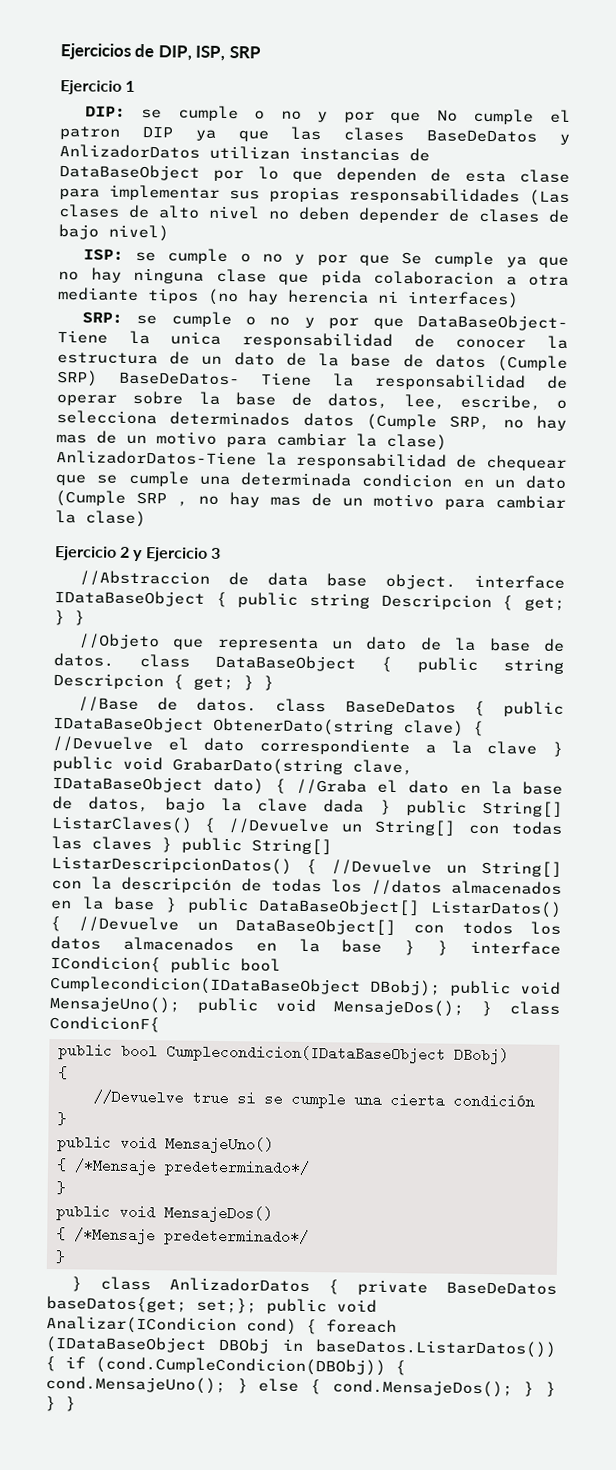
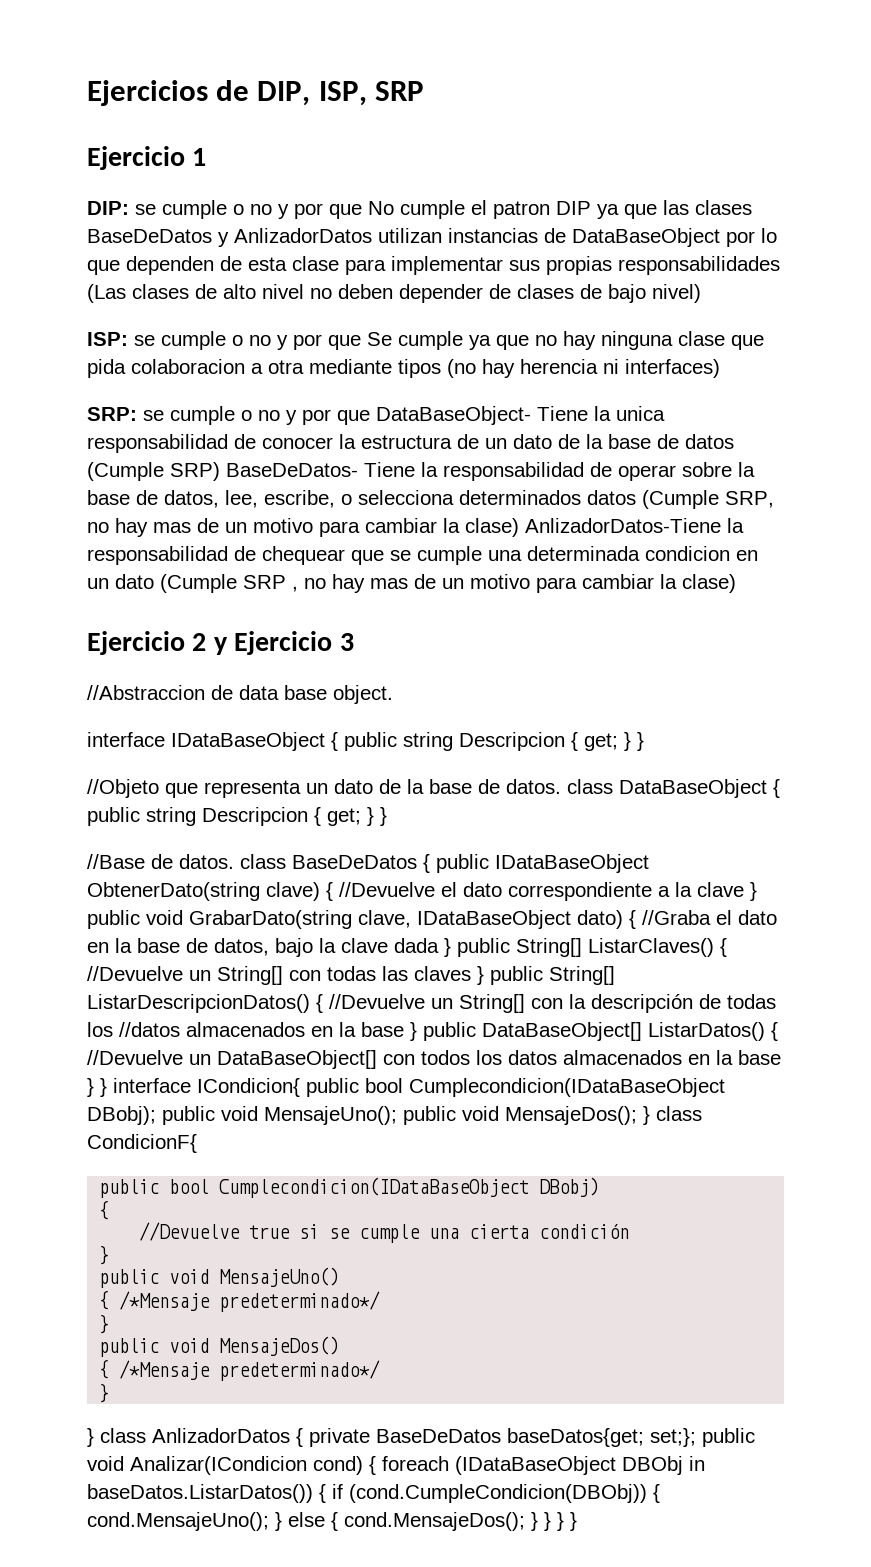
(456, 581) none -> (393, 694) //

